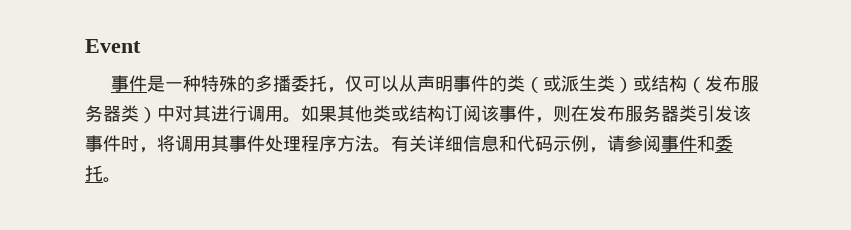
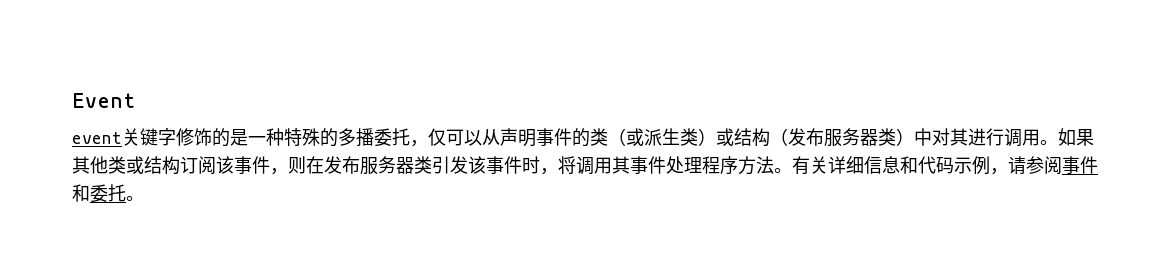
[110,75,147,92] 事件 -> [72,128,230,147] event关键字修饰的

